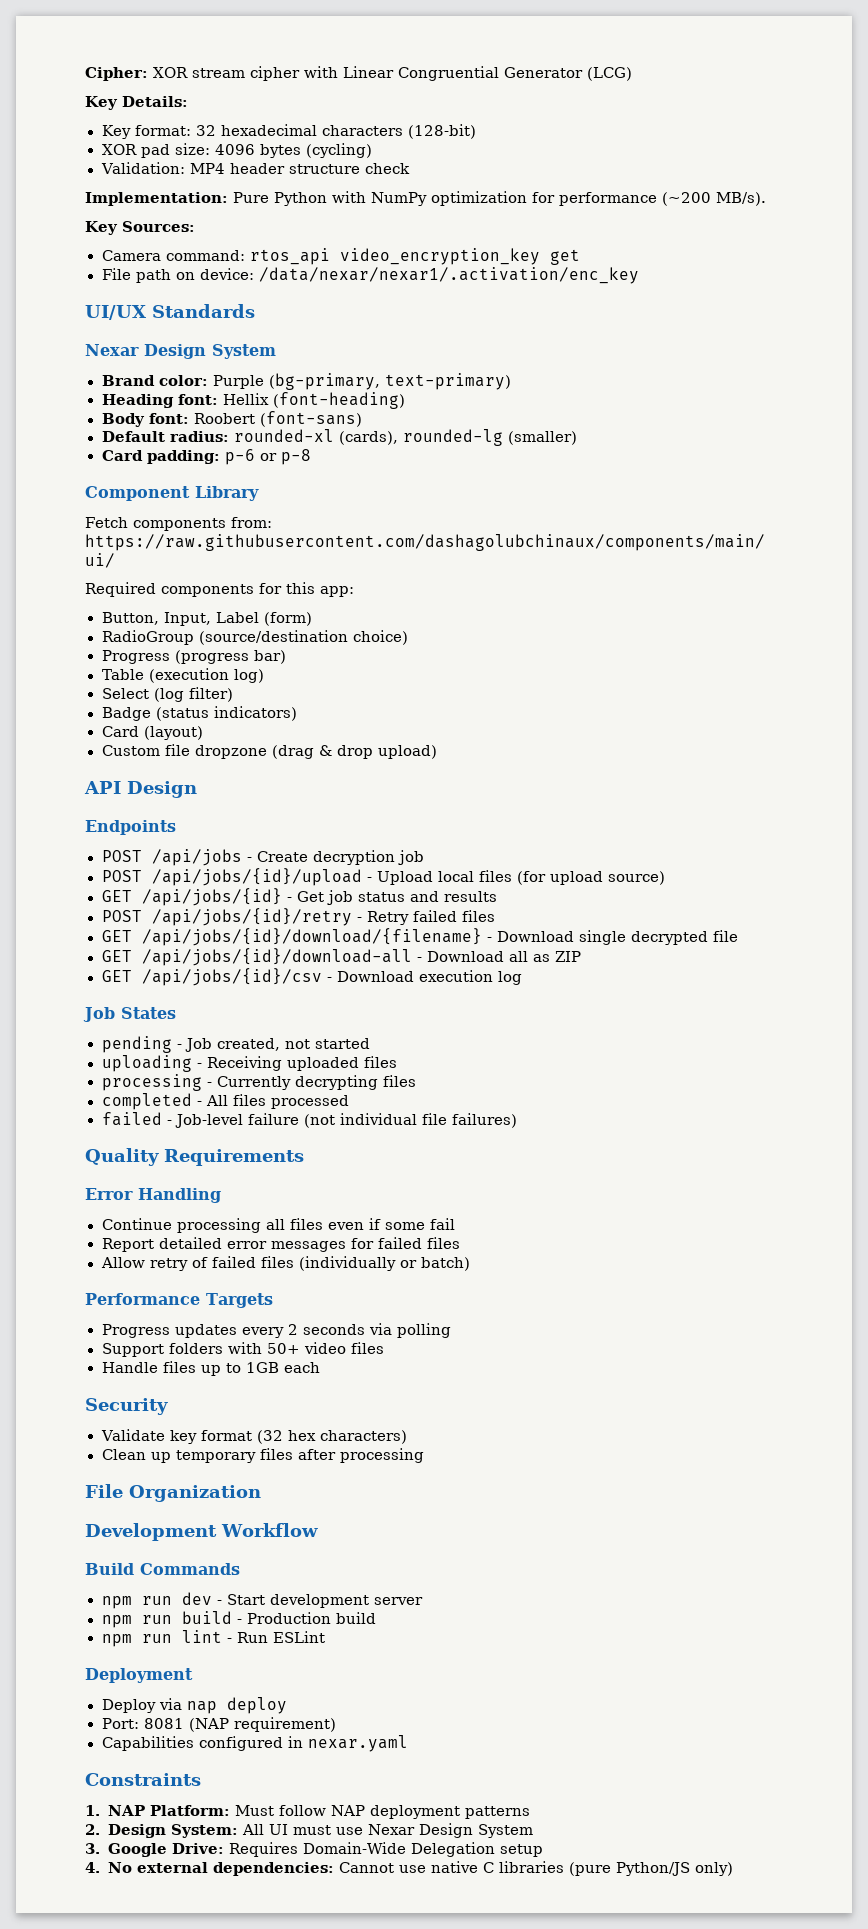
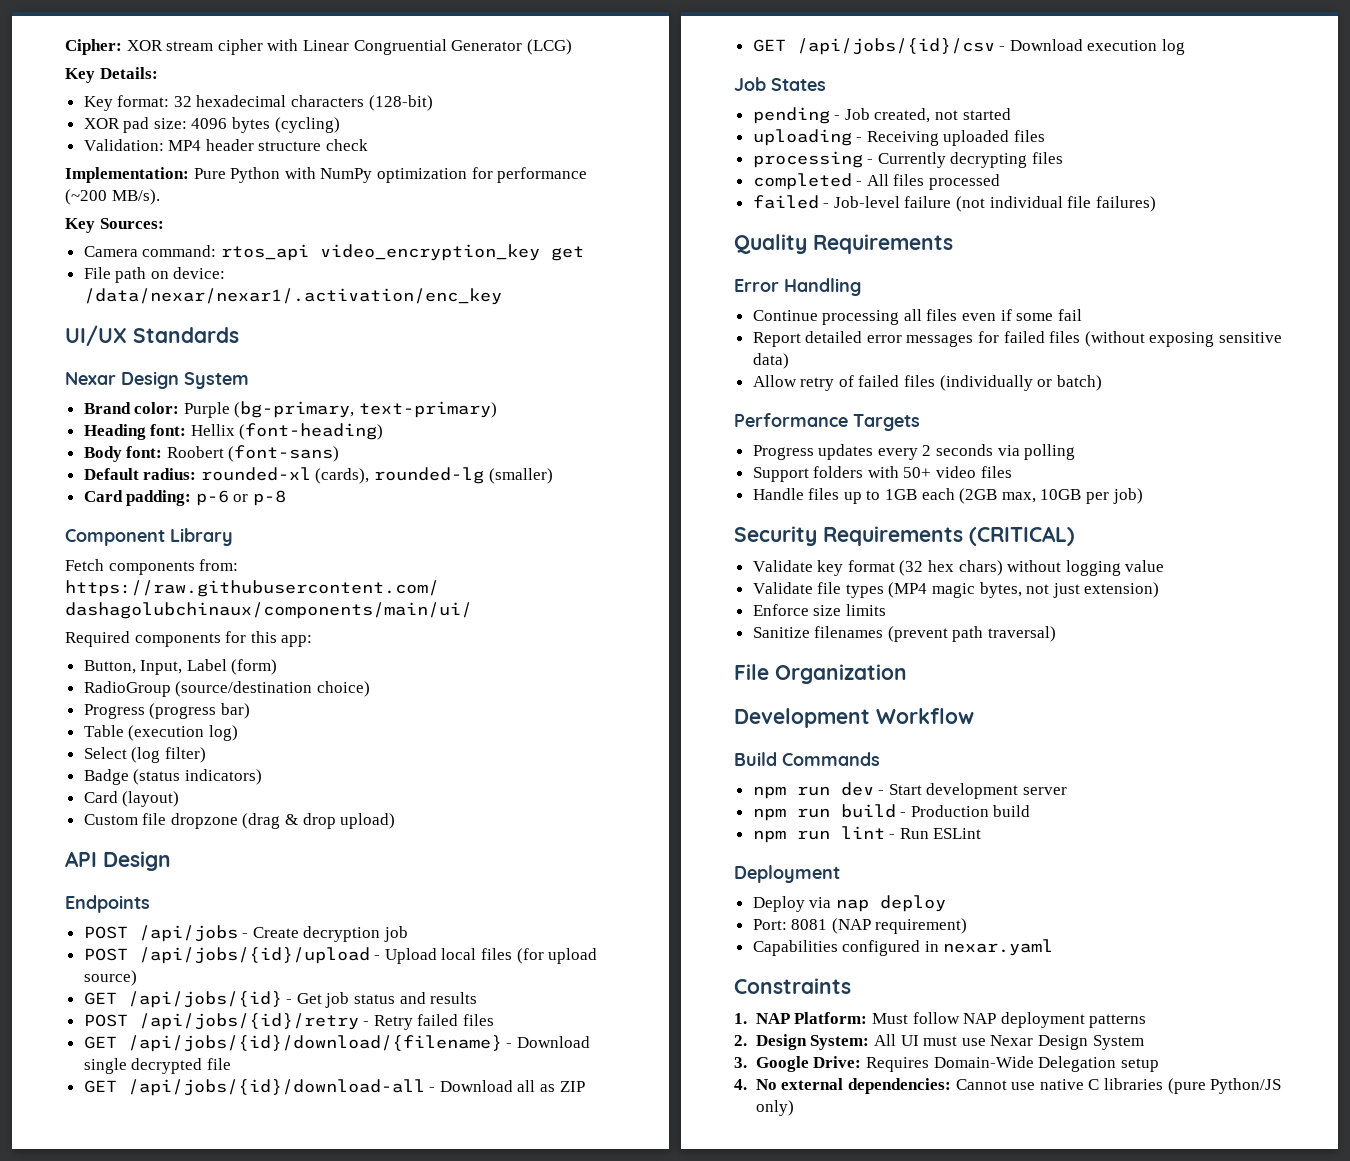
(460, 1243) none -> [1084,331,1283,347] [752,353,789,369] (without exposing sensitive data)
(320, 1367) none -> [959,488,1143,504] (2GB max, 10GB per job)
(168, 1406) none -> [823,526,1075,546] Requirements (CRITICAL)
[320,1430,408,1444] [101,1448,424,1463] characters) // Clean up temporary files after processing -> [958,560,1165,576] [752,582,1160,598] [752,604,886,616] [752,626,1057,642] chars) without logging value // Validate file types (MP4 magic bytes, not just extension) // Enforce size limits // Sanitize filenames (prevent path traversal)

